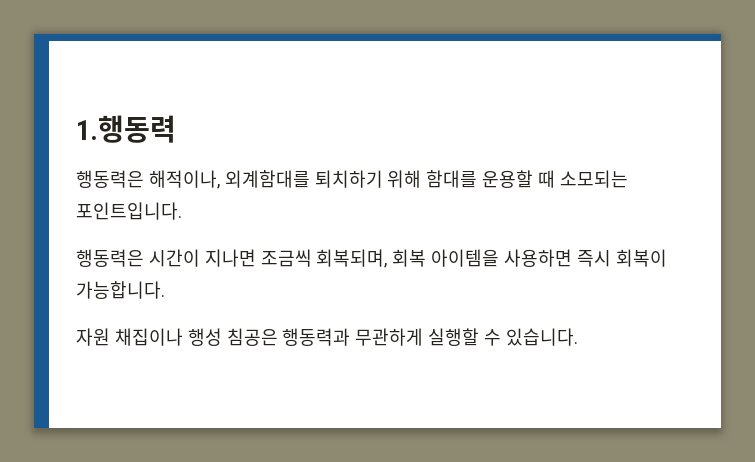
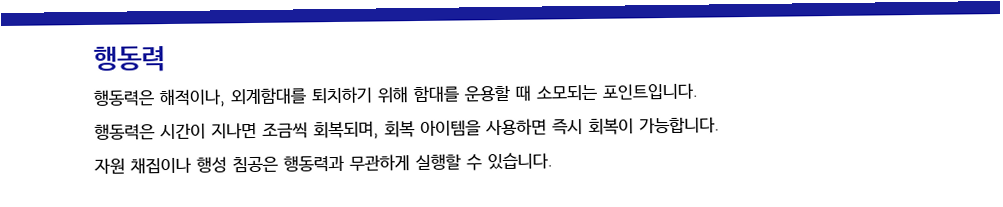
[76,115,176,143] 1.행동력 -> [93,46,166,72] 행동력

